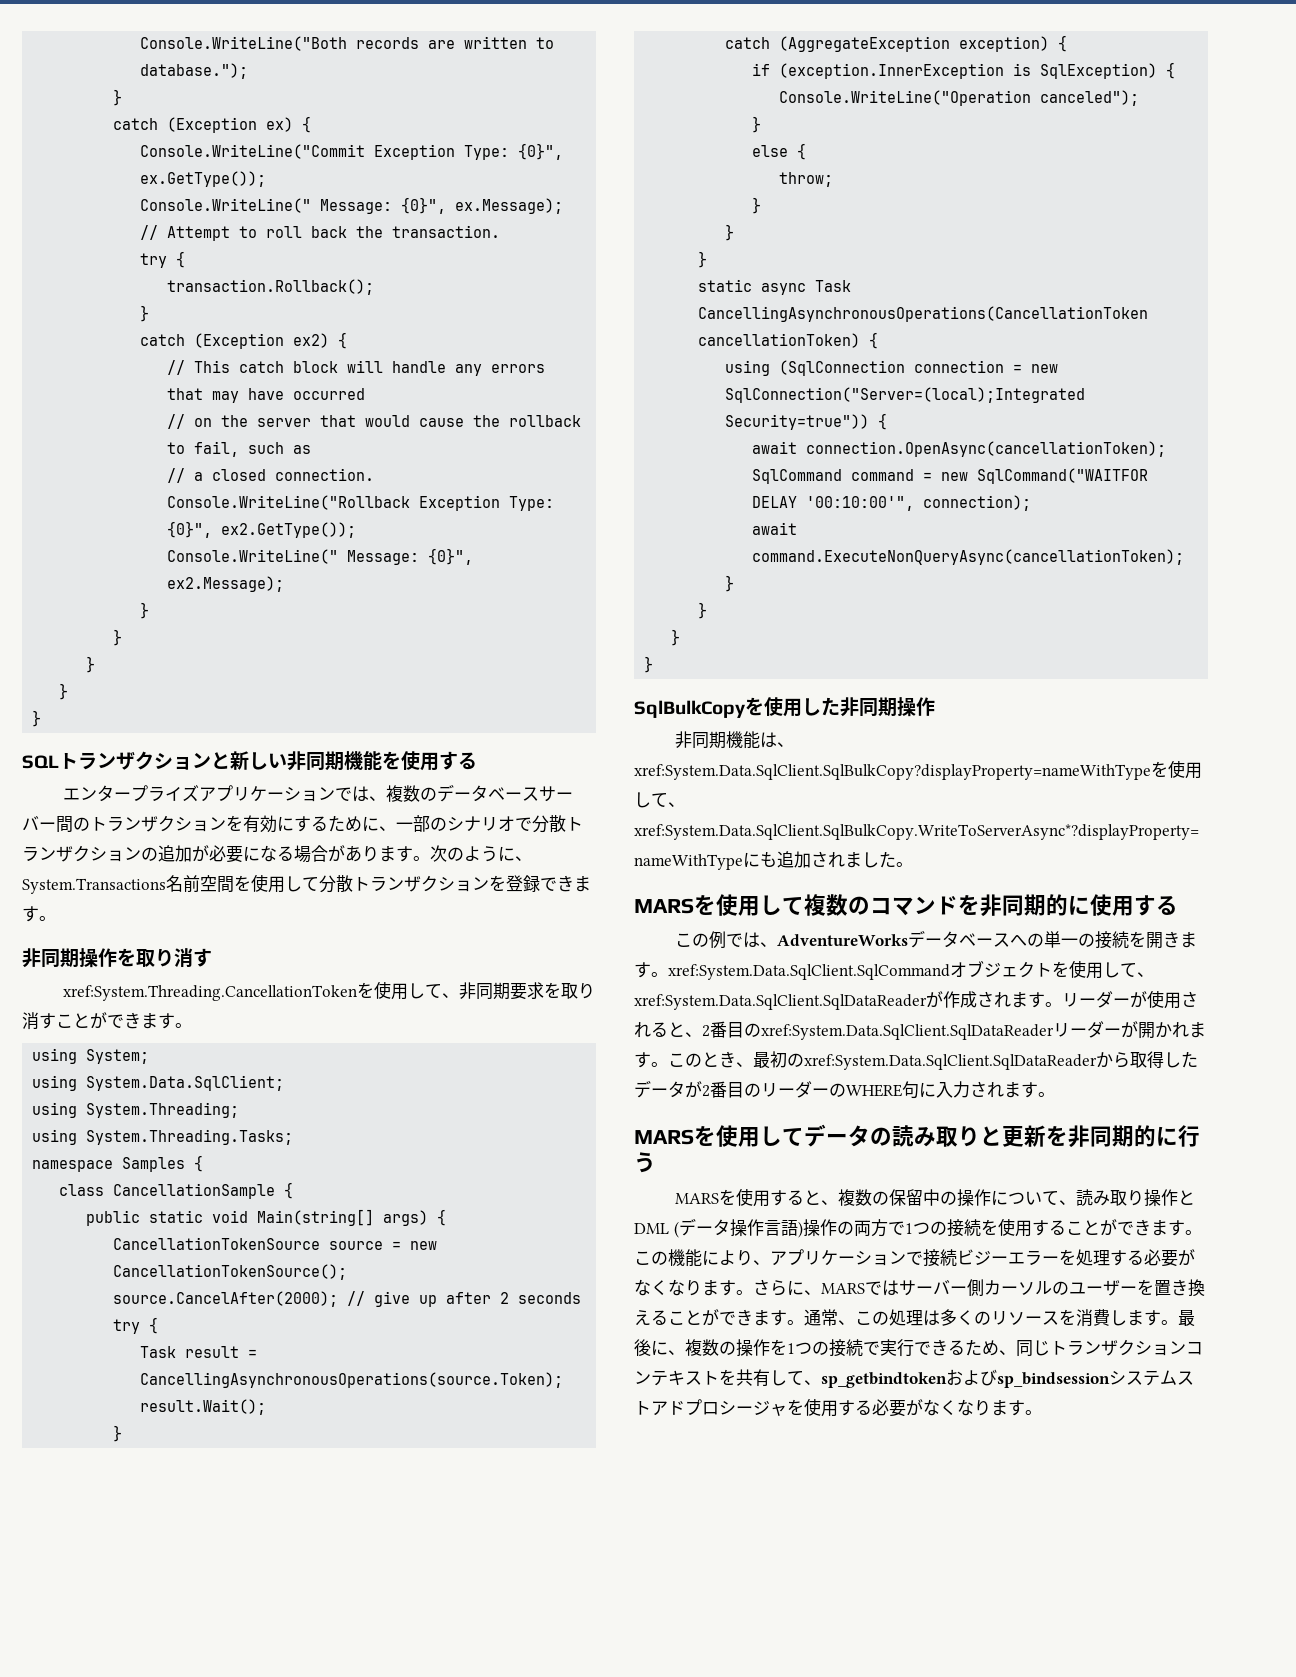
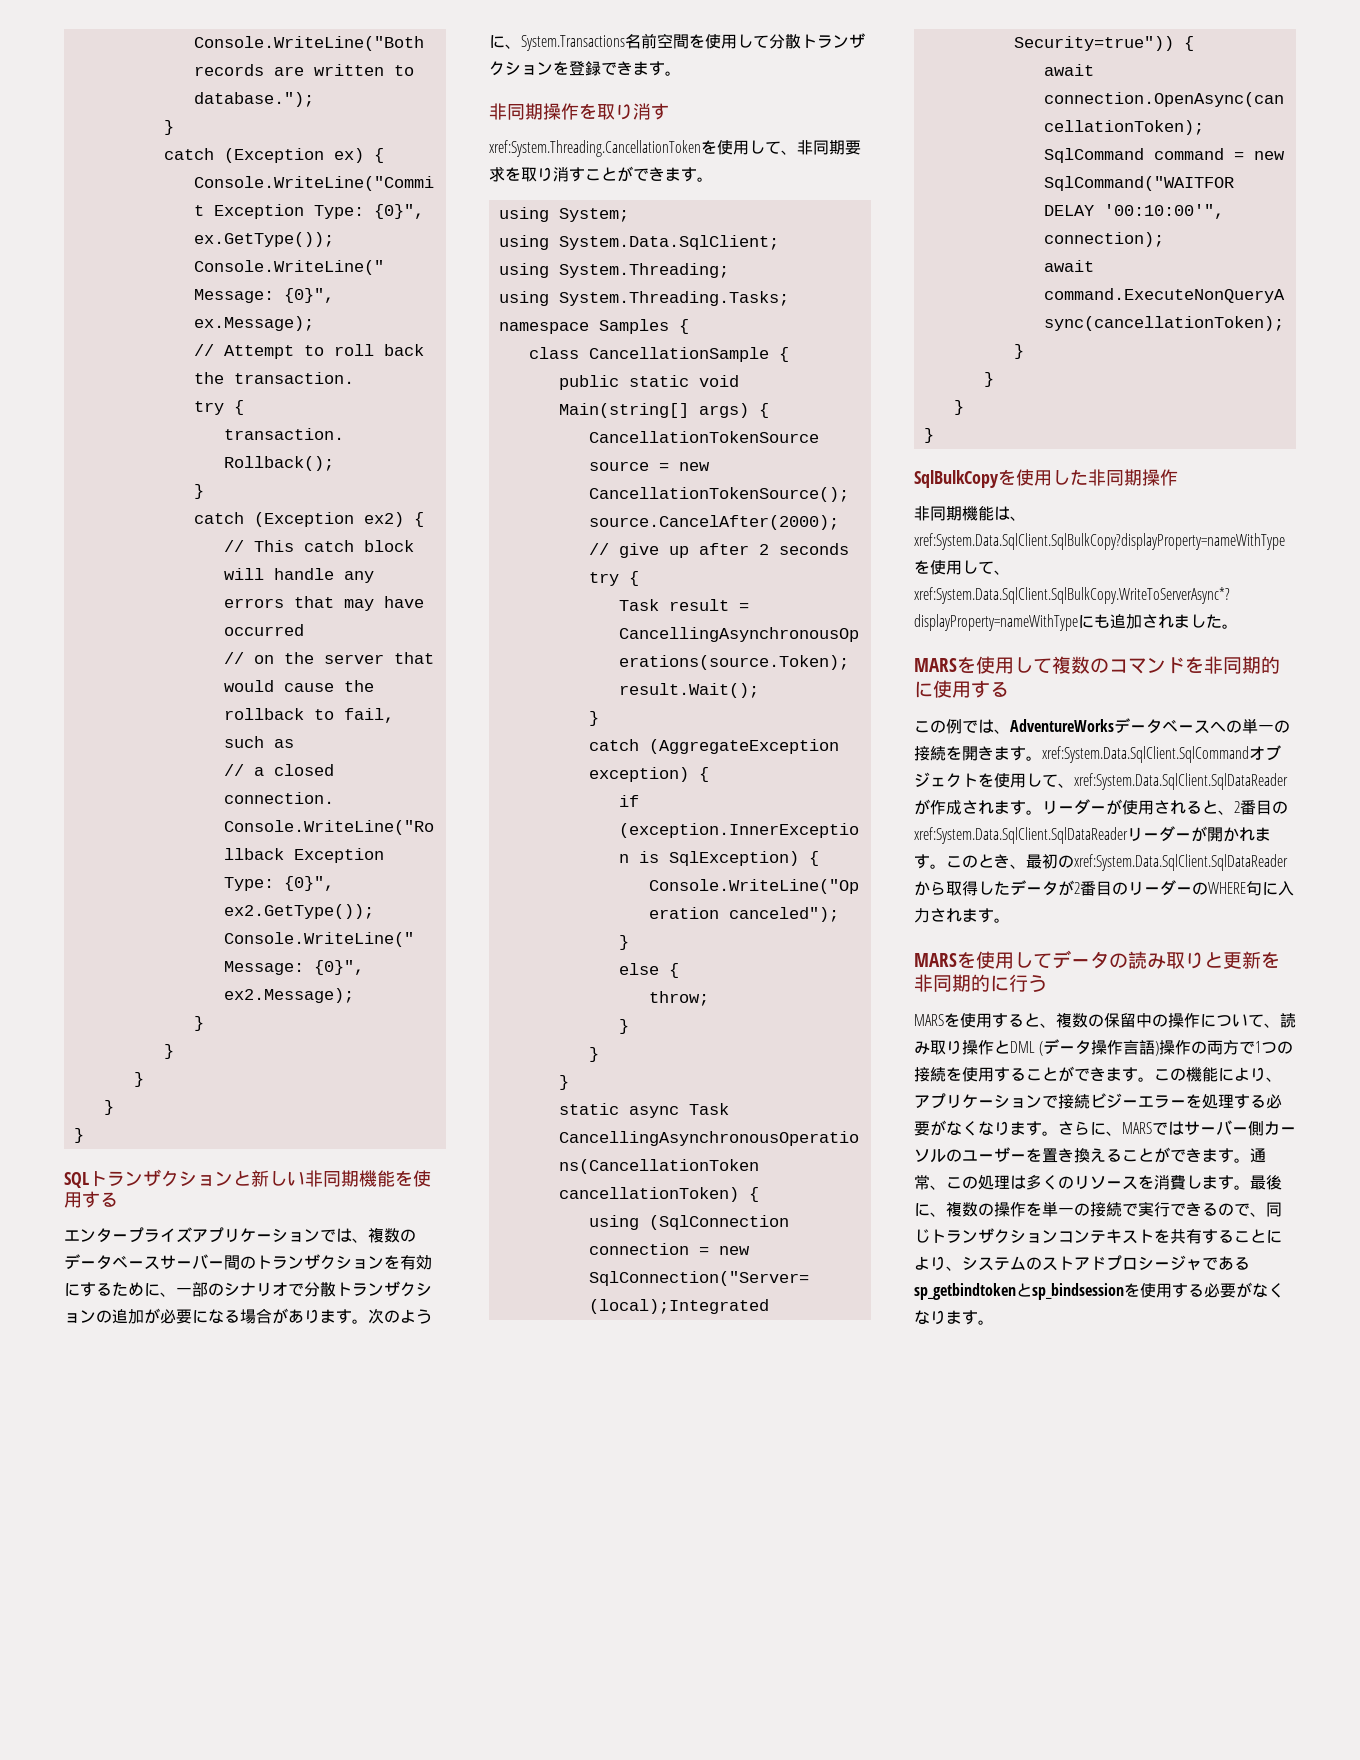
[787,1342,812,1354] 1つ -> [1042,1201,1074,1217] 単一
[965,1339,999,1356] ため -> [1218,1203,1250,1216] ので
[770,1369,1110,1388] して、sp_getbindtokenおよびsp_bindsession -> [1202,1229,1282,1244] [914,1256,962,1271] することにより、
(1177, 1377) none -> [1026,1257,1042,1270] の
(787, 1410) none -> [1202,1256,1250,1270] [914,1283,1124,1300] であるsp_getbindtokenとsp_bindsession

